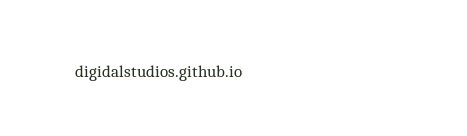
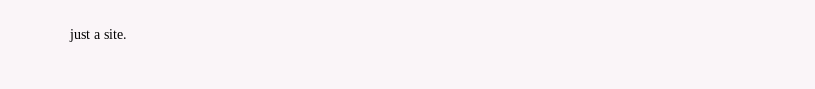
[75,65,242,81] digidalstudios.github.io -> [69,29,127,42] just a site.

